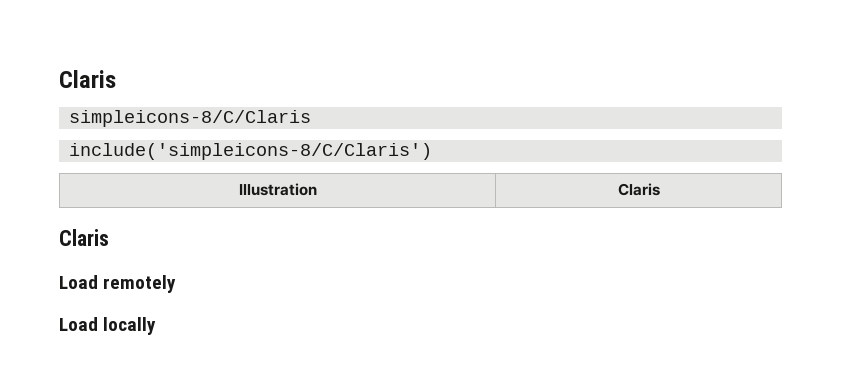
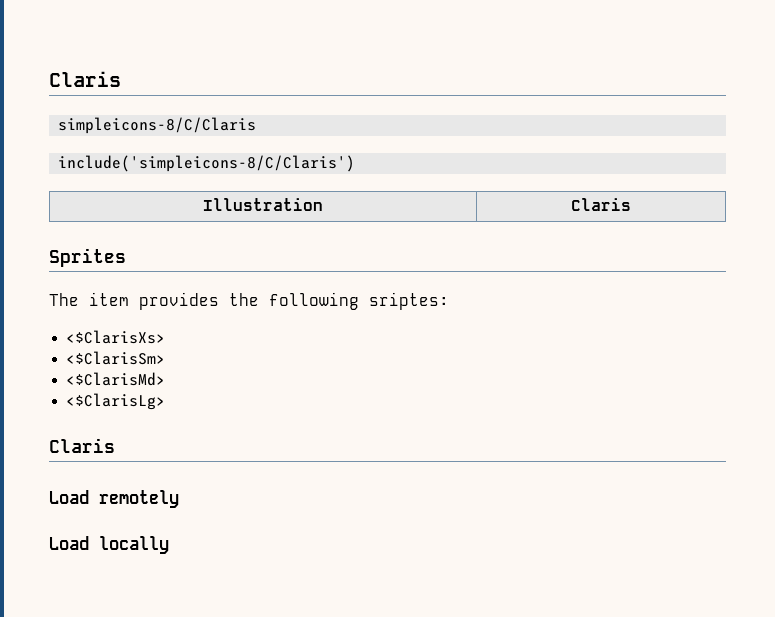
(660, 189) none -> [49,248,126,267] [49,292,449,310] [66,330,166,344] [66,351,166,365] [66,372,166,386] [66,393,166,410] // Sprites // The item provides the following sriptes: // <$ClarisXs> // <$ClarisSm> // <$ClarisMd> // <$ClarisLg>

